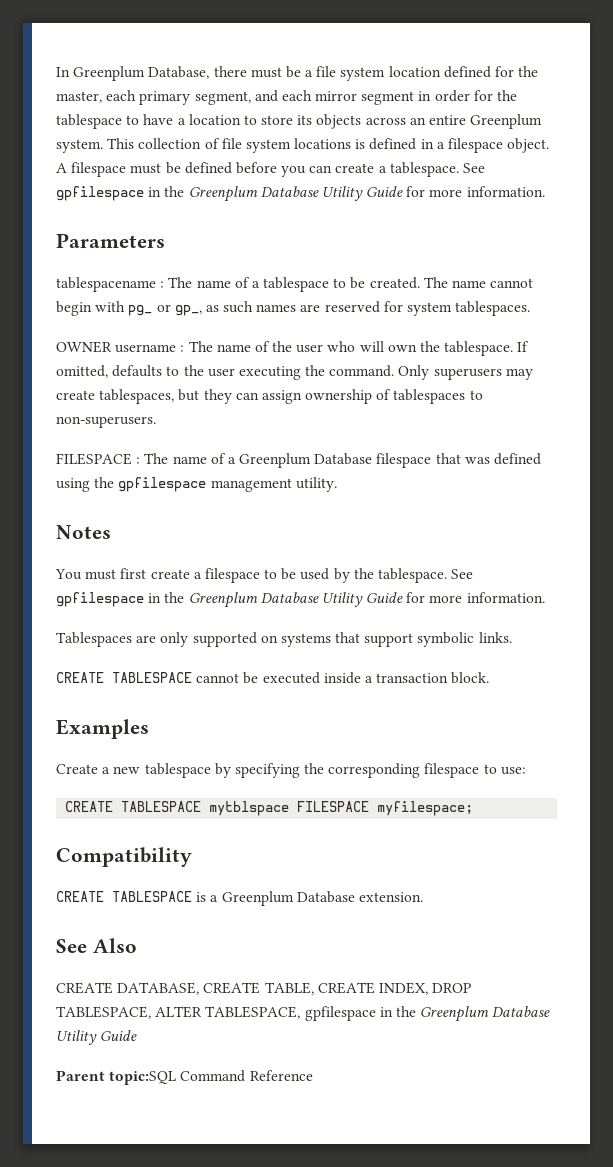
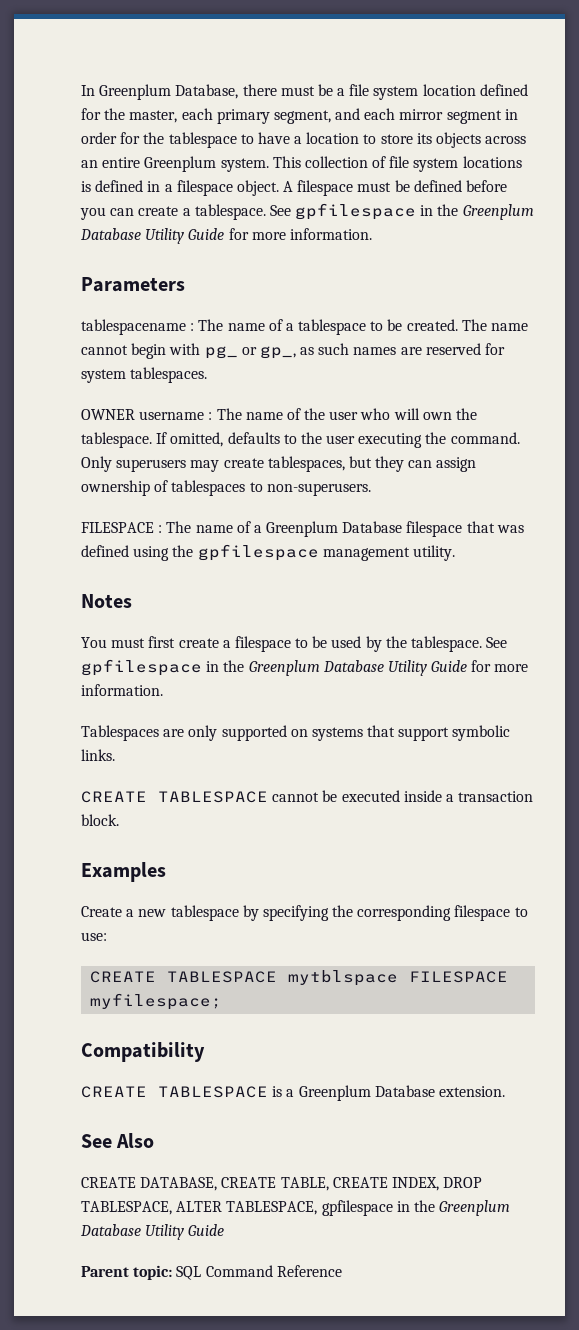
[109,1071,177,1085] topic:SQL -> [133,1265,202,1280] topic: SQL

